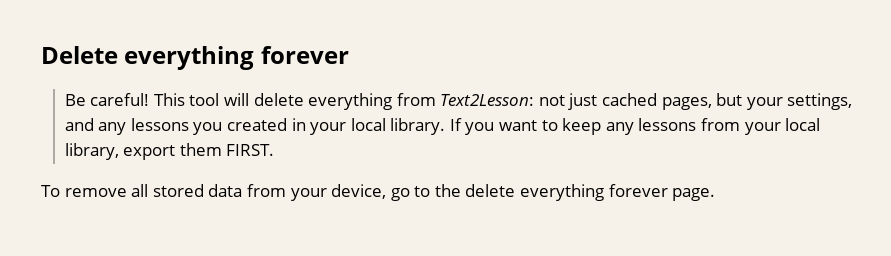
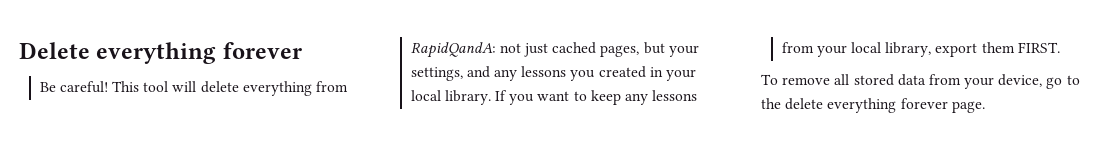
[440,94,535,106] Text2Lesson: -> [410,42,496,58] RapidQandA:

